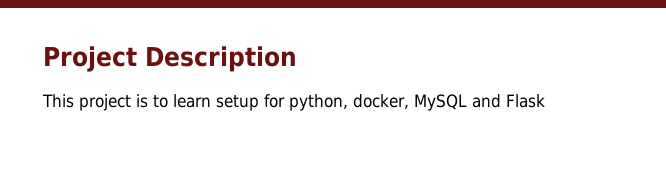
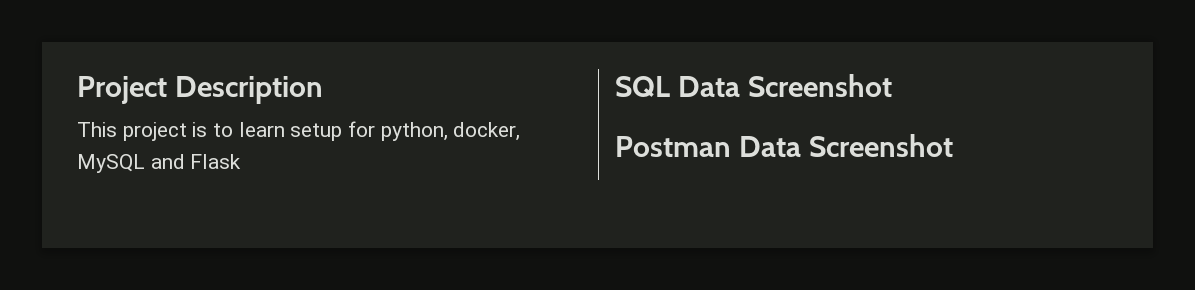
(545, 101) none -> [615,74,893,97] [615,134,954,157] // SQL Data Screenshot // Postman Data Screenshot

